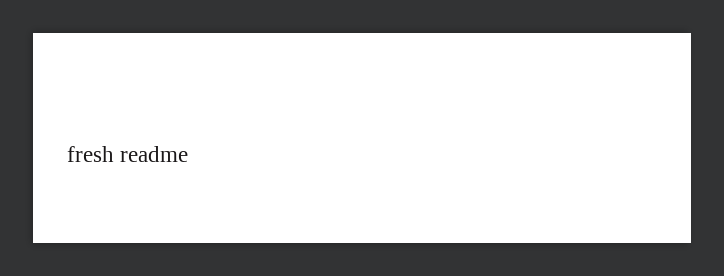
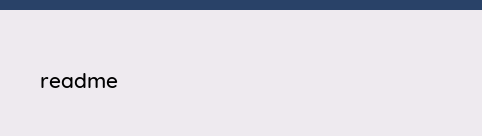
[67,146,114,162] fresh -> (40, 80) none

